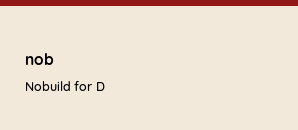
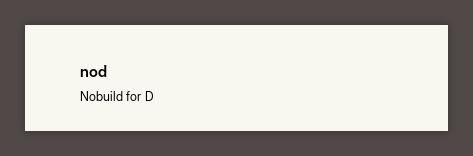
[25,53,54,65] nob -> [80,65,107,77] nod

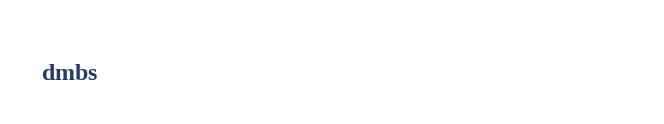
[80,65,107,77] [80,91,154,101] nod // Nobuild for D -> [42,64,97,80] dmbs

